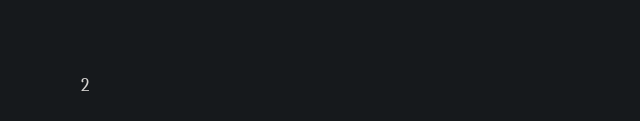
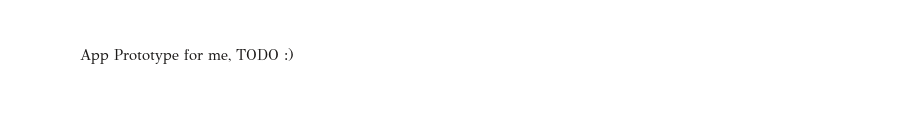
[81,78,90,91] 2 -> [80,48,294,64] App Prototype for me, TODO :)

